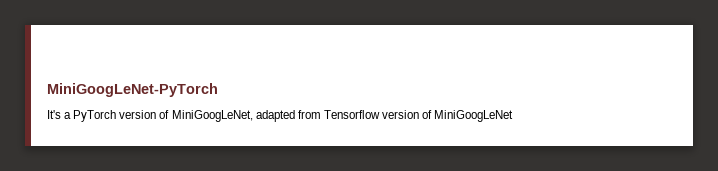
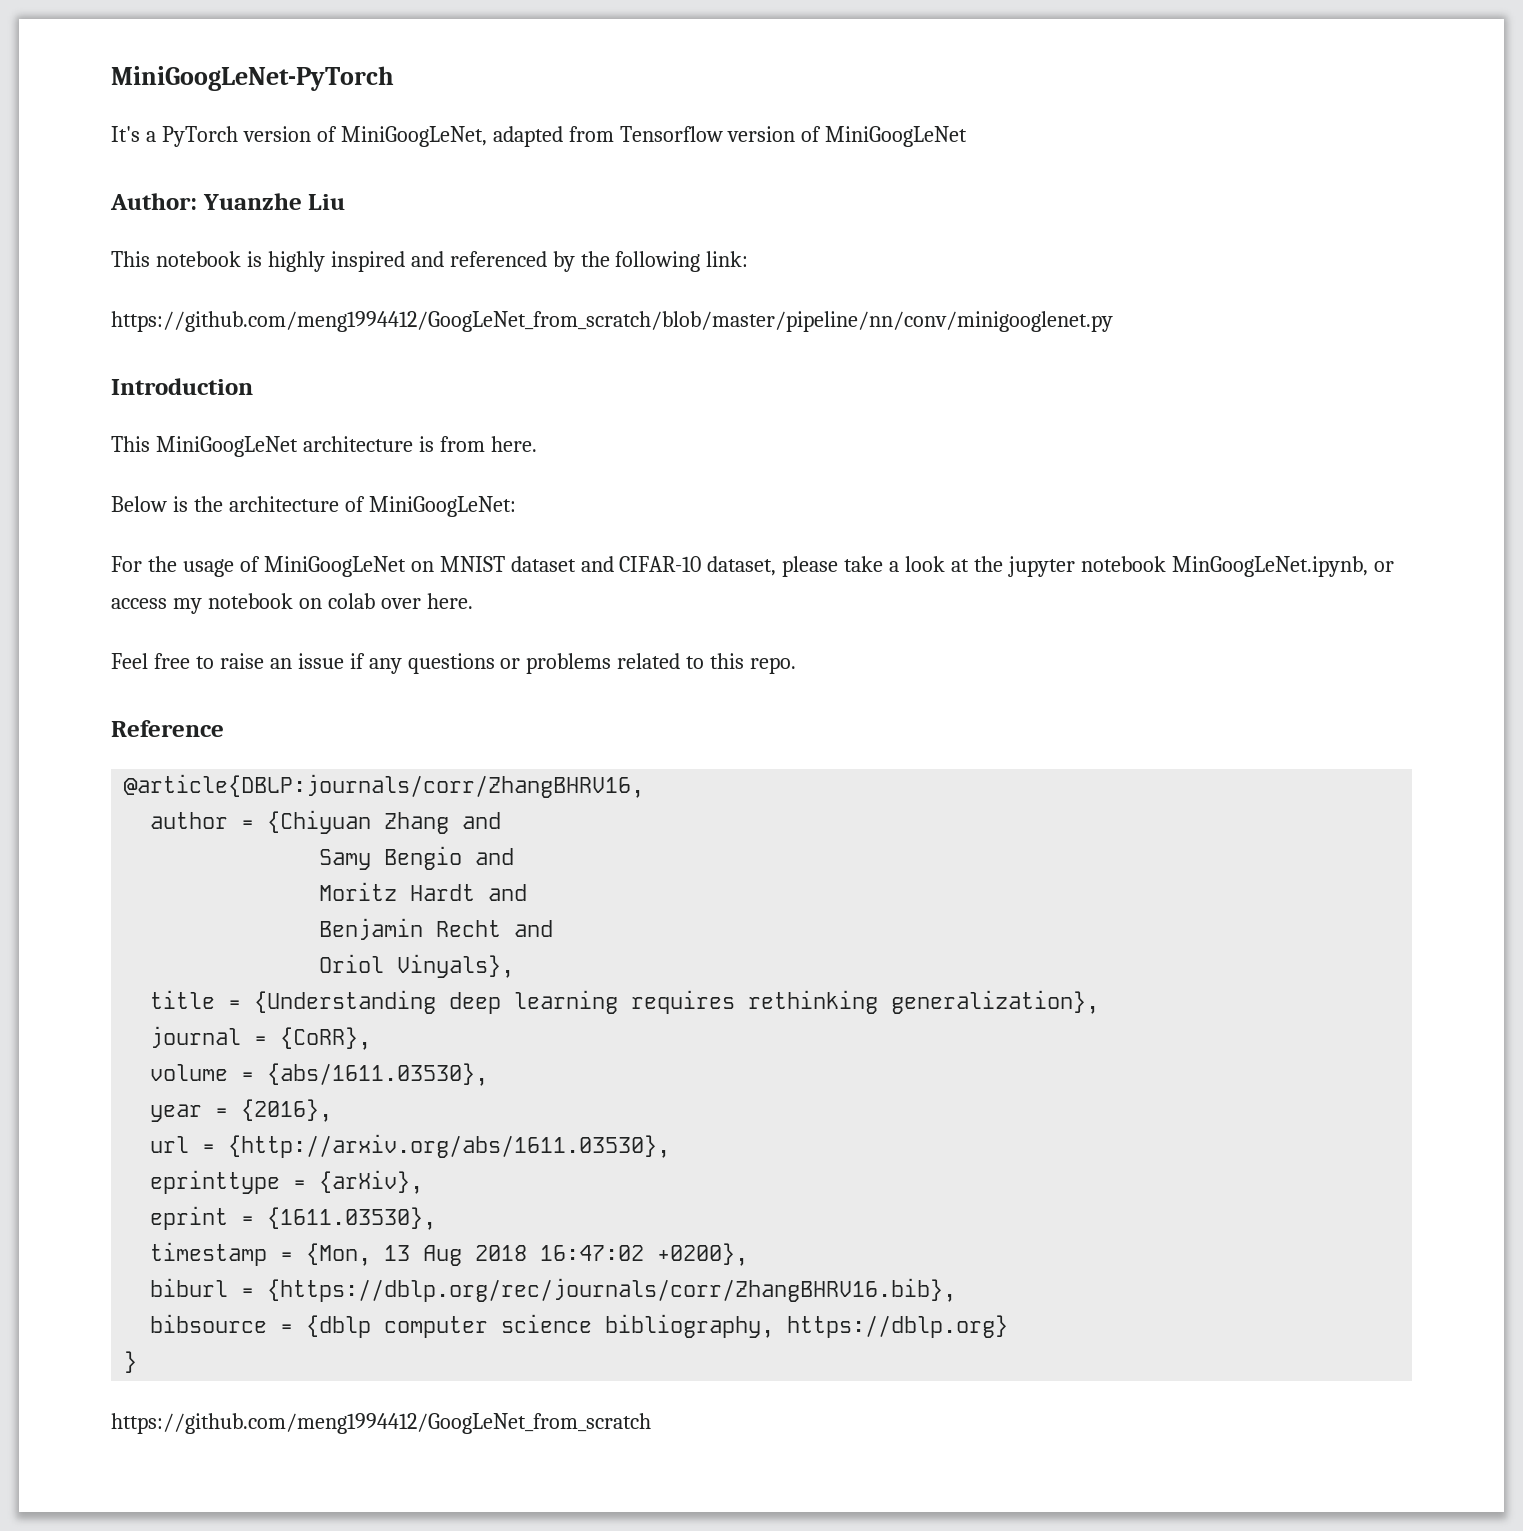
(514, 116) none -> [110,193,346,210] [111,251,749,272] [111,311,1113,332] [111,378,253,395] [111,436,537,457] [111,496,516,517] [111,556,1394,577] [111,593,473,614] [111,653,797,674] [111,720,224,737] [124,774,645,798] [150,810,502,834] [319,846,515,870] [319,882,528,901] [319,918,554,940] [319,954,515,978] [150,990,1100,1014] [150,1026,372,1050] [150,1063,489,1086] [150,1099,333,1122] [150,1134,671,1158] [150,1170,424,1194] [150,1206,437,1230] [150,1242,749,1266] [150,1278,957,1302] [150,1314,1009,1338] [124,1351,138,1373] [111,1413,651,1434] // Author: Yuanzhe Liu // This notebook is highly inspired and referenced by the following link: // https://github.com/meng1994412/GoogLeNet_from_scratch/blob/master/pipeline/nn/conv/minigooglenet.py // Introduction // This MiniGoogLeNet architecture is from here. // Below is the architecture of MiniGoogLeNet: // For the usage of MiniGoogLeNet on MNIST dataset and CIFAR-10 dataset, please take a look at the jupyter notebook MinGoogLeNet.ipynb, or access my notebook on colab over here. // Feel free to raise an issue if any questions or problems related to this repo. // Reference // @article{DBLP:journals/corr/ZhangBHRV16, // author = {Chiyuan Zhang and // Samy Bengio and // Moritz Hardt and // Benjamin Recht and // Oriol Vinyals}, // title = {Understanding deep learning requires rethinking generalization}, // journal = {CoRR}, // volume = {abs/1611.03530}, // year = {2016}, // url = {http://arxiv.org/abs/1611.03530}, // eprinttype = {arXiv}, // eprint = {1611.03530}, // timestamp = {Mon, 13 Aug 2018 16:47:02 +0200}, // biburl = {https://dblp.org/rec/journals/corr/ZhangBHRV16.bib}, // bibsource = {dblp computer science bibliography, https://dblp.org} // } // https://github.com/meng1994412/GoogLeNet_from_scratch

